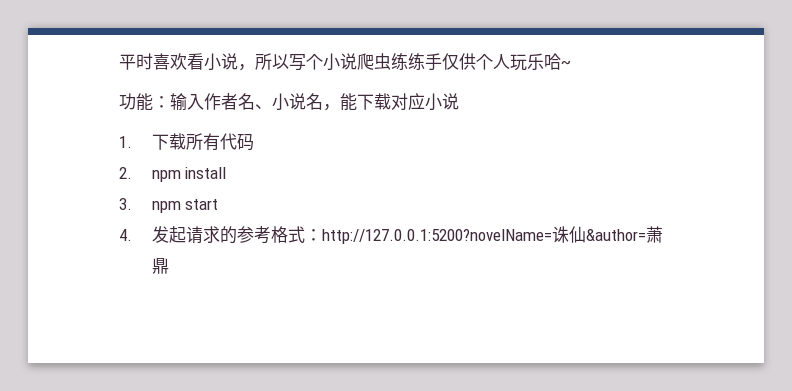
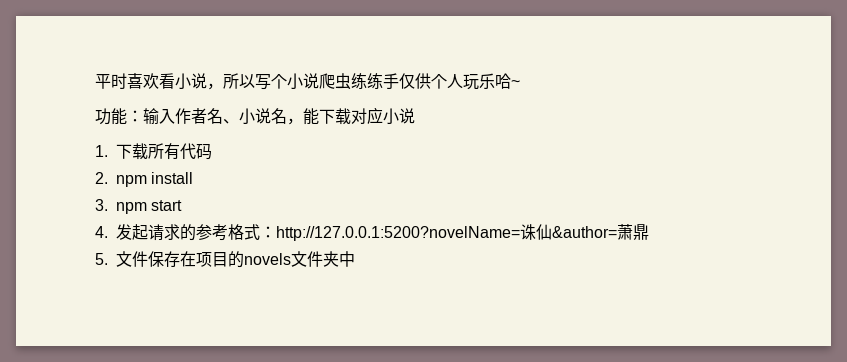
(169, 266) none -> [95,251,355,268] // 5.文件保存在项目的novels文件夹中

